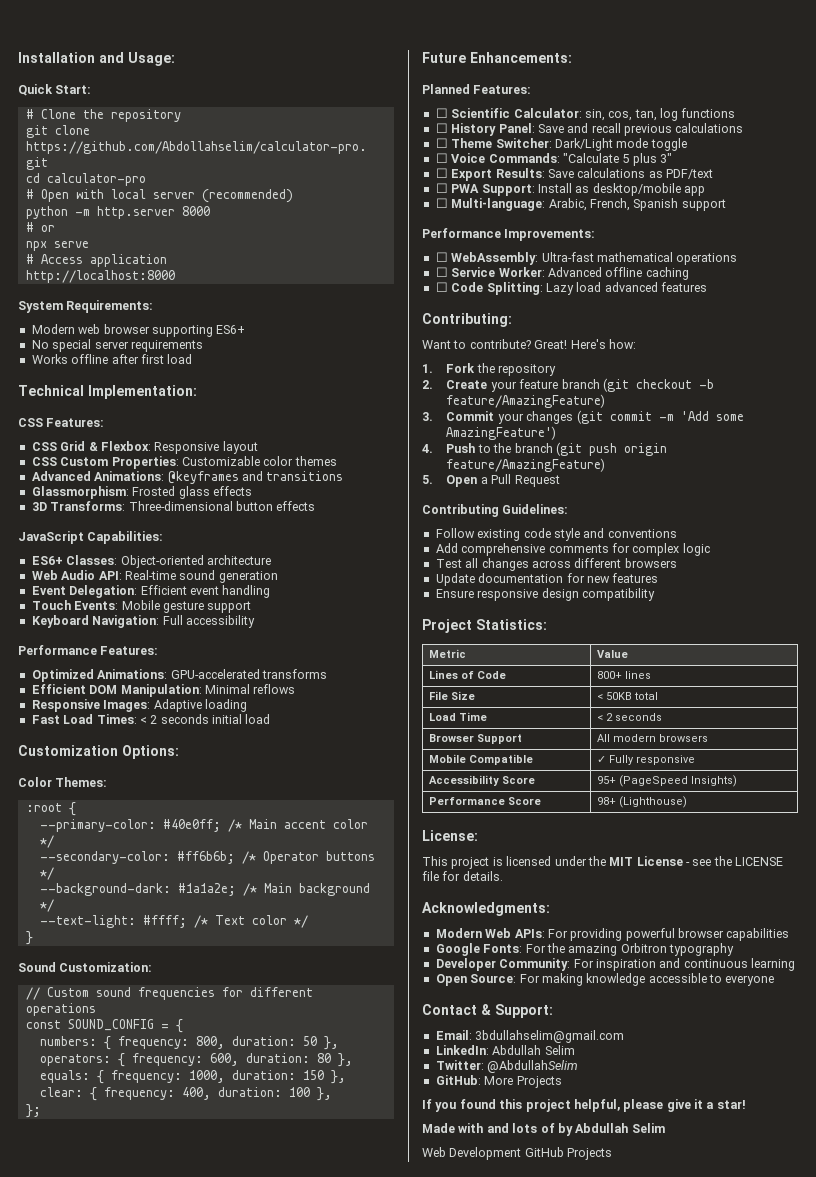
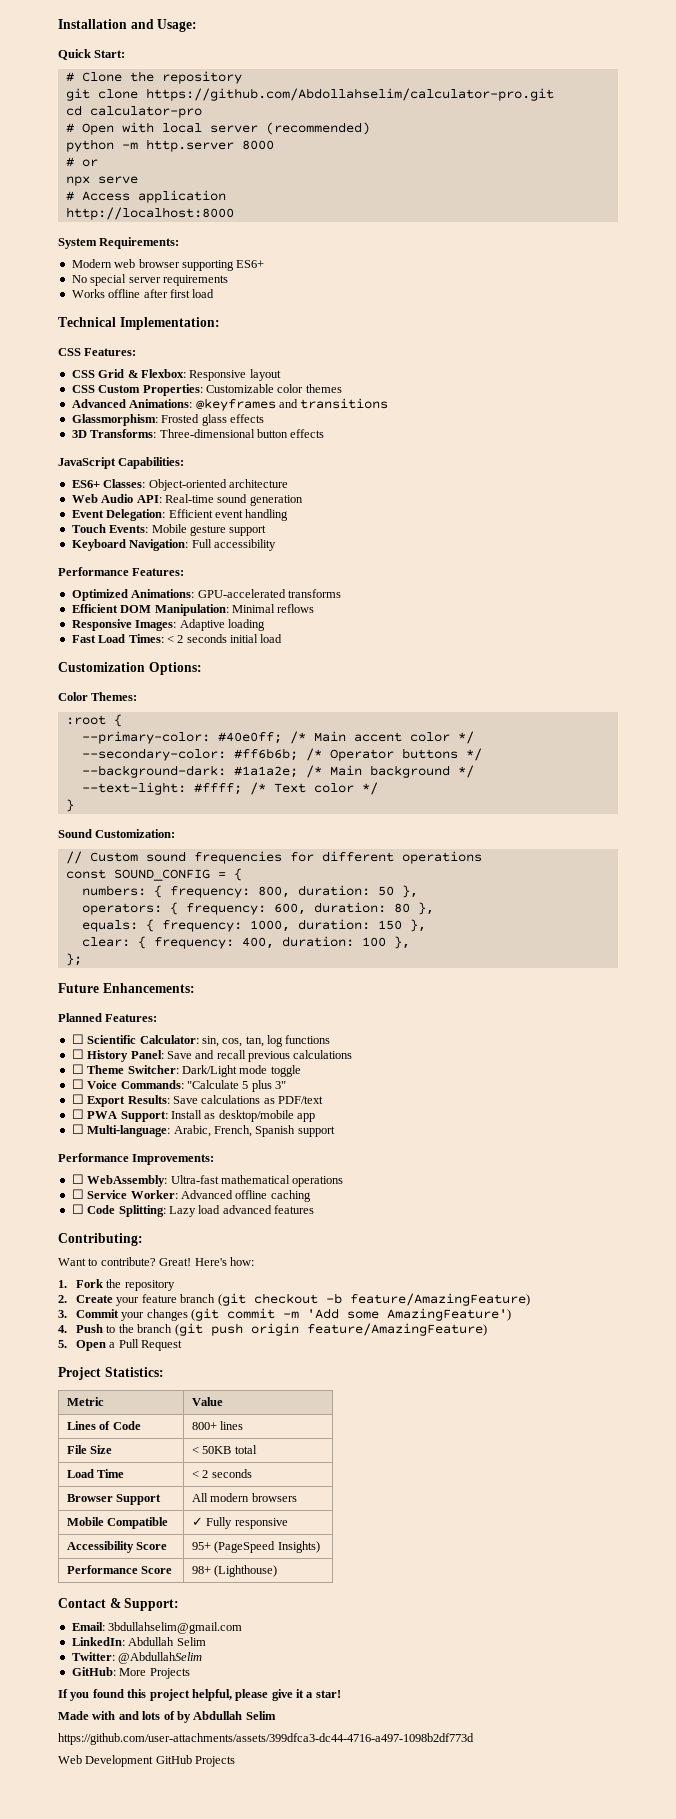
[422,504,569,517] [435,528,677,541] [435,543,710,556] [435,558,677,571] [435,573,659,586] [435,588,655,601] // Contributing Guidelines: // Follow existing code style and conventions // Add comprehensive comments for complex logic // Test all changes across different browsers // Update documentation for new features // Ensure responsive design compatibility -> (183, 1345) none
[422,830,478,841] [422,856,784,869] [422,871,503,881] [422,902,550,916] [435,928,790,941] [435,943,734,956] [435,958,795,971] [435,973,775,986] // License: // This project is licensed under the MIT License - see the LICENSE file for details. // Acknowledgments: // Modern Web APIs: For providing powerful browser capabilities // Google Fonts: For the amazing Orbitron typography // Developer Community: For inspiration and continuous learning // Open Source: For making knowledge accessible to everyone -> (278, 1571) none
(665, 1128) none -> [58,1733,474,1745] // https://github.com/user-attachments/assets/399dfca3-dc44-4716-a497-1098b2df773d

